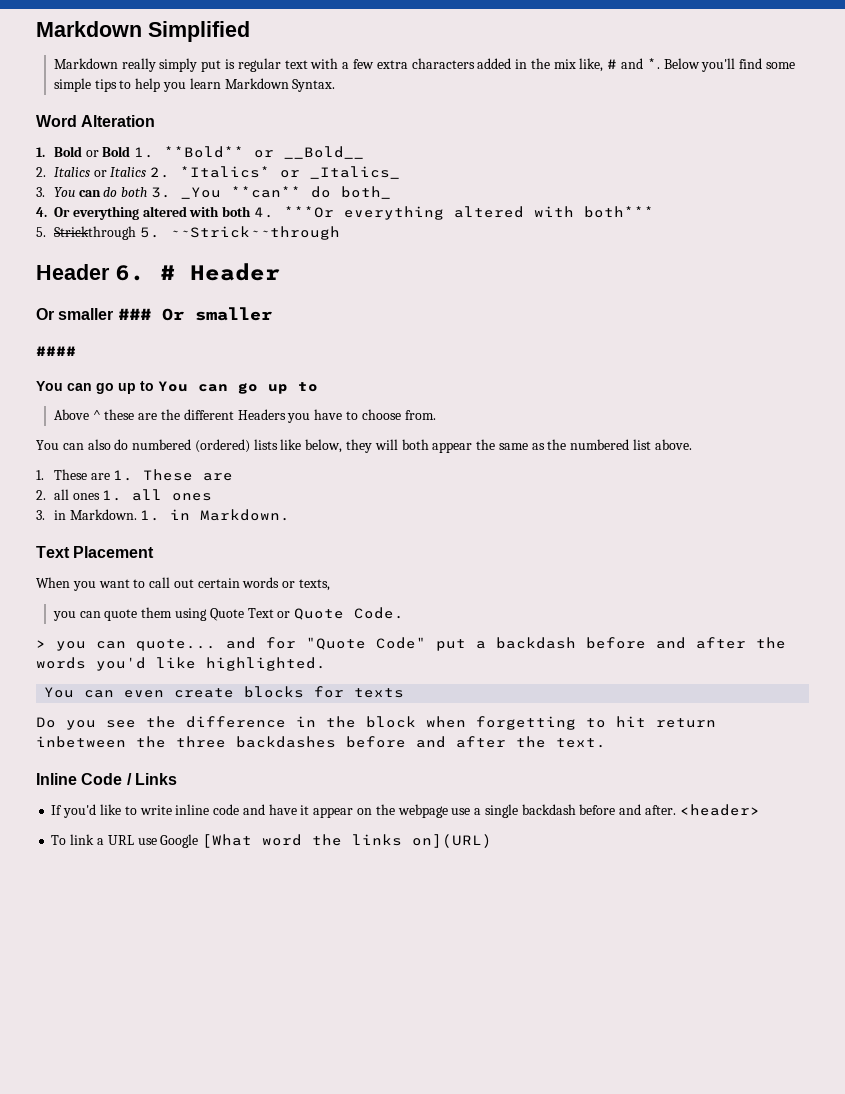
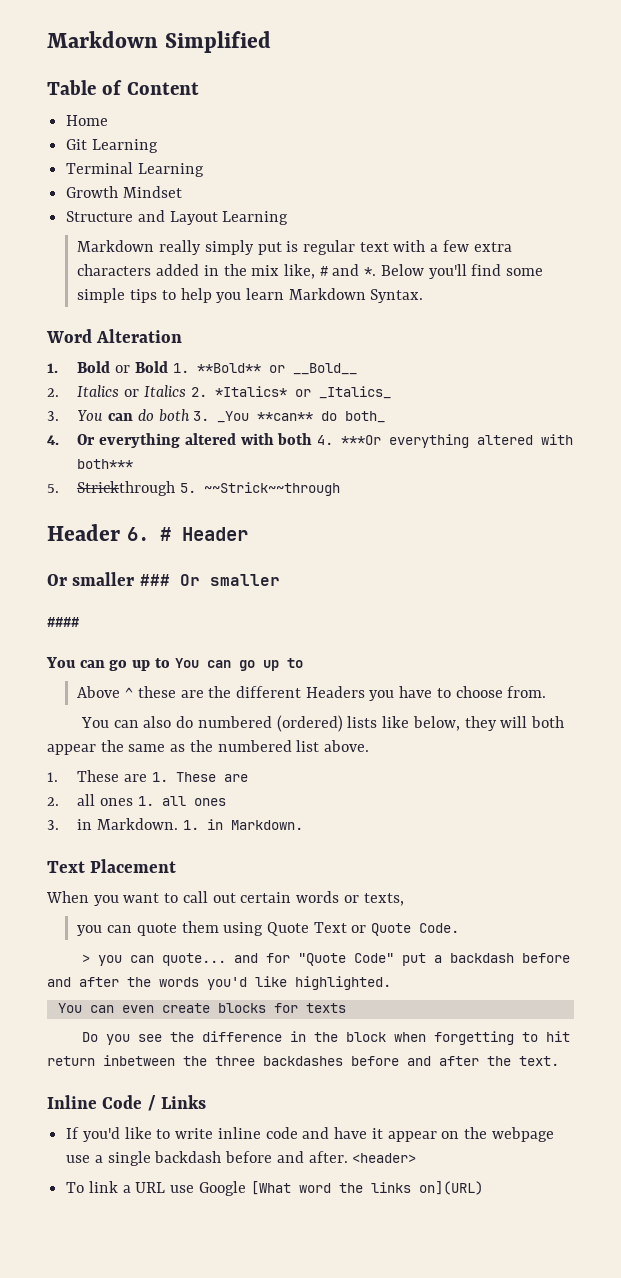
(250, 31) none -> [47,80,199,95] [66,115,109,126] [66,139,158,153] [66,162,204,177] [66,186,182,198] [66,210,289,225] // Table of Content // Home // Git Learning // Terminal Learning // Growth Mindset // Structure and Layout Learning

